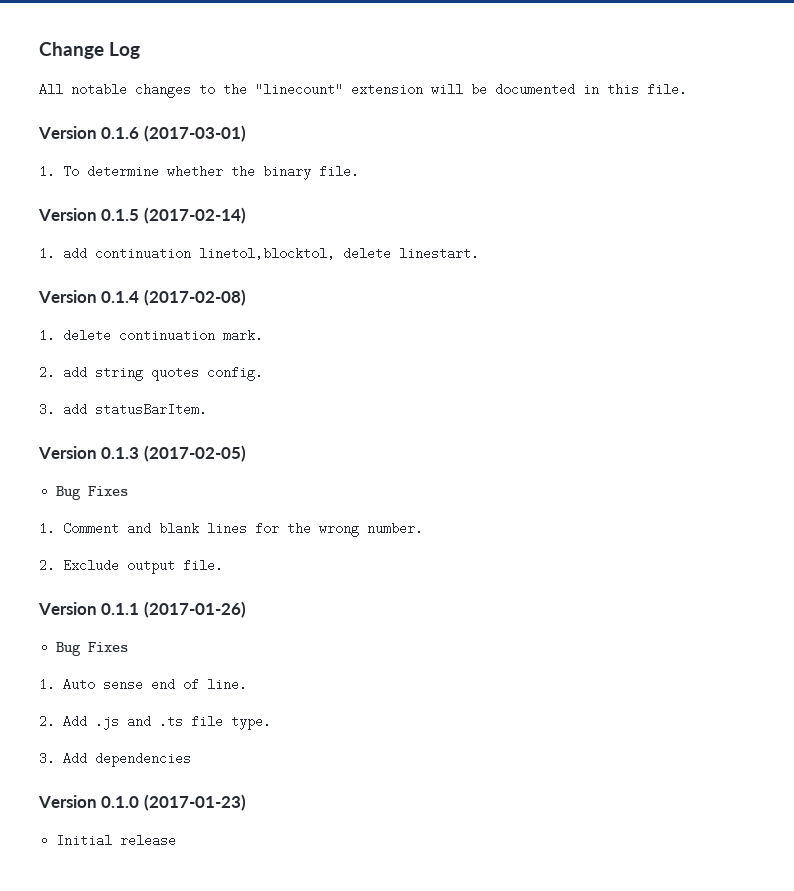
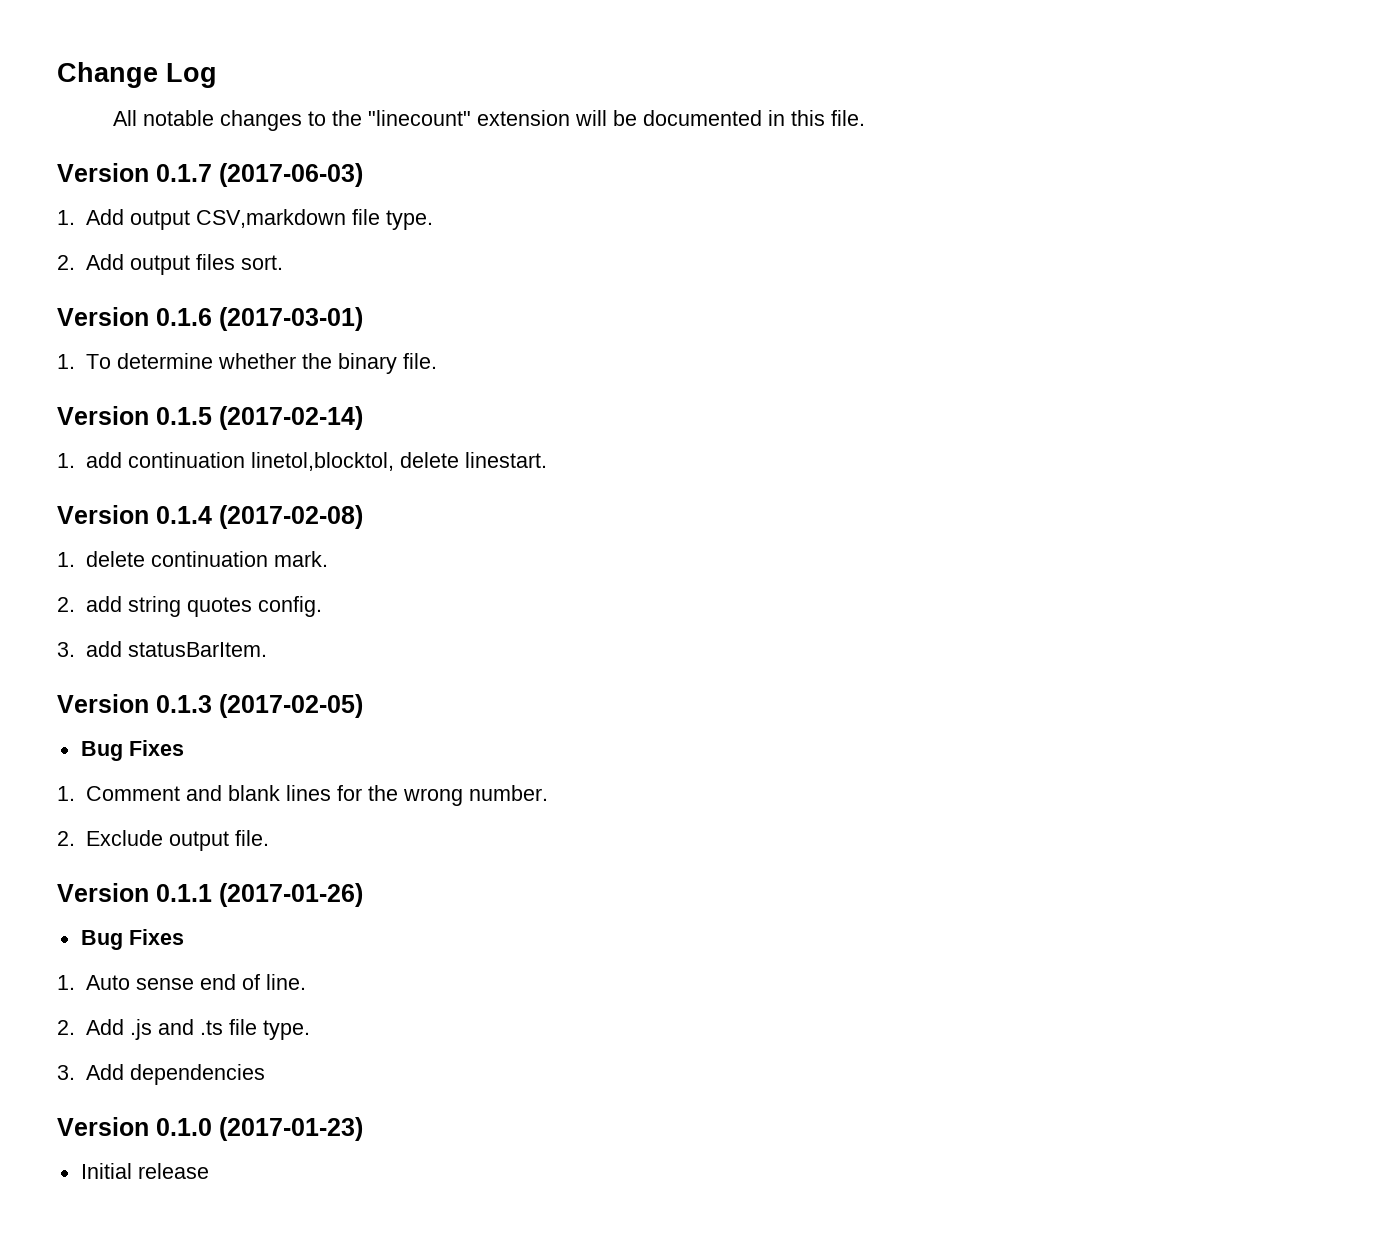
(687, 89) none -> [57,163,363,187] [57,209,433,230] [57,254,283,275] // Version 0.1.7 (2017-06-03) // 1. Add output CSV,markdown file type. // 2. Add output files sort.

